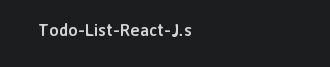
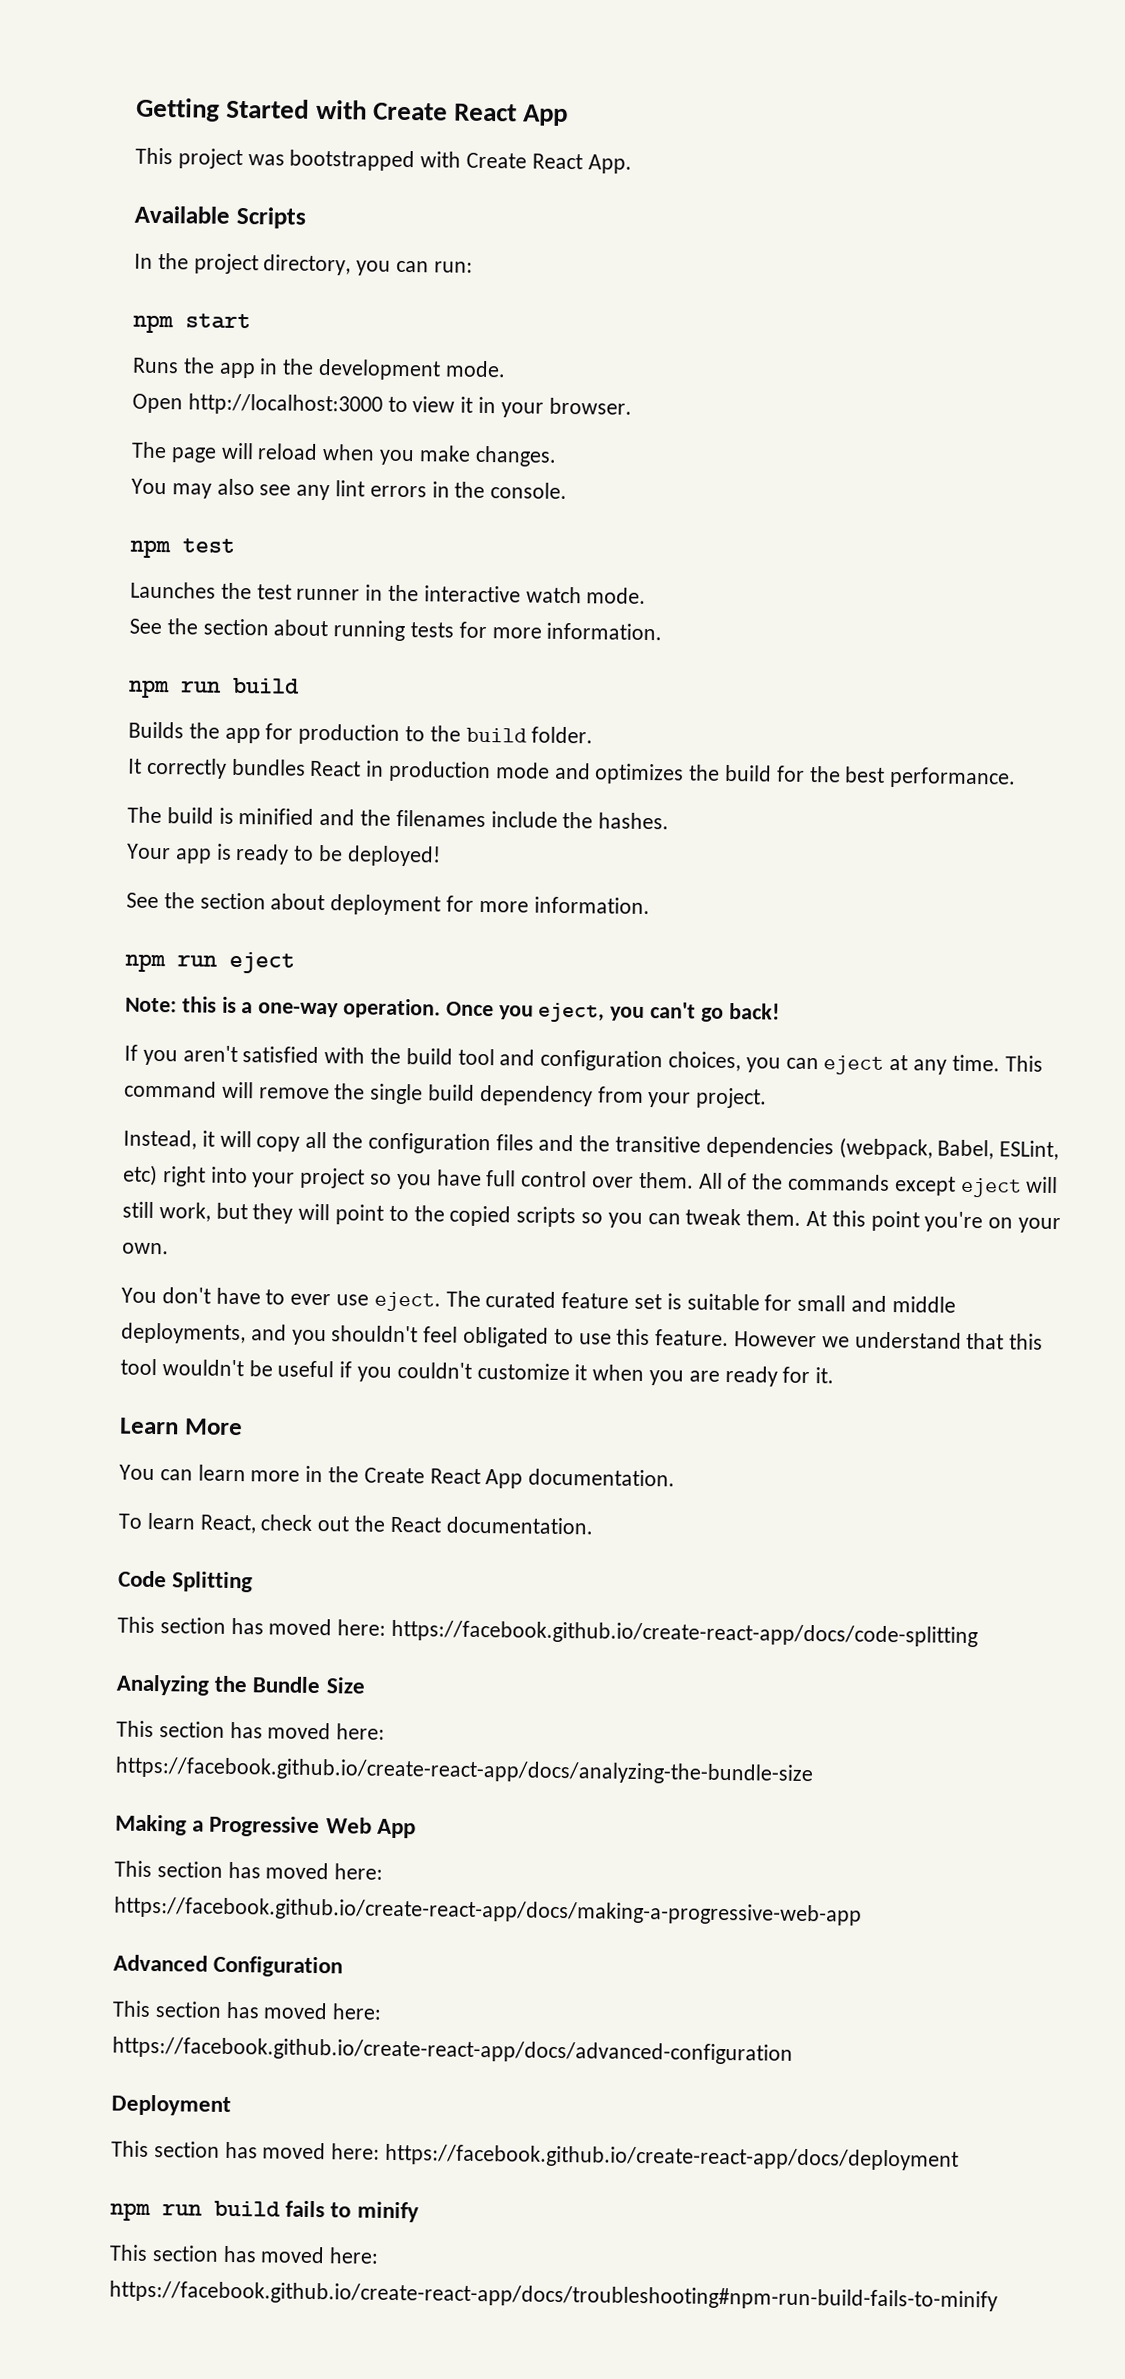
[38,23,192,37] Todo-List-React-J.s -> [136,97,569,126] [135,147,632,174] [134,205,306,229] [134,252,473,276] [133,313,251,334] [132,357,506,381] [132,393,632,418] [131,441,557,467] [131,478,568,501] [130,538,235,559] [130,581,647,604] [129,618,663,642] [128,677,300,699] [128,721,594,745] [128,757,1017,789] [127,806,670,830] [127,843,441,867] [126,892,650,916] [125,951,295,974] [125,996,780,1023] [124,1044,1043,1075] [124,1080,768,1109] [123,1129,1060,1161] [123,1164,1059,1198] [122,1201,1062,1234] [122,1242,169,1255] [121,1287,956,1313] [121,1322,1044,1350] [120,1358,835,1387] [119,1417,243,1436] [119,1464,676,1489] [118,1512,593,1535] [118,1570,254,1593] [117,1616,979,1648] [116,1674,366,1696] [116,1720,386,1740] [115,1756,813,1786] [115,1814,416,1839] [114,1860,384,1880] [114,1896,862,1926] [113,1954,344,1978] [112,2000,383,2020] [112,2036,793,2065] [111,2094,231,2117] [111,2140,960,2171] [110,2200,419,2223] [109,2244,380,2264] [109,2280,998,2312] Getting Started with Create React App // This project was bootstrapped with Create React App. // Available Scripts // In the project directory, you can run: // npm start // Runs the app in the development mode. // Open http://localhost:3000 to view it in your browser. // The page will reload when you make changes. // You may also see any lint errors in the console. // npm test // Launches the test runner in the interactive watch mode. // See the section about running tests for more information. // npm run build // Builds the app for production to the build folder. // It correctly bundles React in production mode and optimizes the build for the best performance. // The build is minified and the filenames include the hashes. // Your app is ready to be deployed! // See the section about deployment for more information. // npm run eject // Note: this is a one-way operation. Once you eject, you can't go back! // If you aren't satisfied with the build tool and configuration choices, you can eject at any time. This command will remove the single build dependency from your project. // Instead, it will copy all the configuration files and the transitive dependencies (webpack, Babel, ESLint, etc) right into your project so you have full control over them. All of the commands except eject will still work, but they will point to the copied scripts so you can tweak them. At this point you're on your own. // You don't have to ever use eject. The curated feature set is suitable for small and middle deployments, and you shouldn't feel obligated to use this feature. However we understand that this tool wouldn't be useful if you couldn't customize it when you are ready for it. // Learn More // You can learn more in the Create React App documentation. // To learn React, check out the React documentation. // Code Splitting // This section has moved here: https://facebook.github.io/create-react-app/docs/code-splitting // Analyzing the Bundle Size // This section has moved here: https://facebook.github.io/create-react-app/docs/analyzing-the-bundle-size // Making a Progressive Web App // This section has moved here: https://facebook.github.io/create-react-app/docs/making-a-progressive-web-app // Advanced Configuration // This section has moved here: https://facebook.github.io/create-react-app/docs/advanced-configuration // Deployment // This section has moved here: https://facebook.github.io/create-react-app/docs/deployment // npm run build fails to minify // This section has moved here: https://facebook.github.io/create-react-app/docs/troubleshooting#npm-run-build-fails-to-minify

